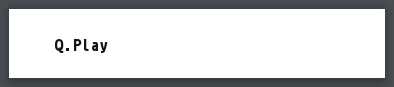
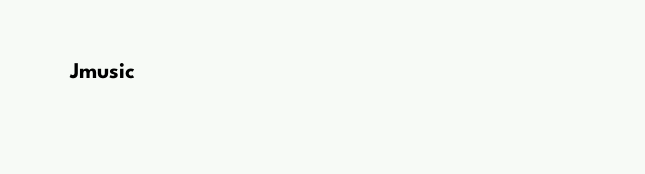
[54,39,108,53] Q.Play -> [69,63,135,79] Jmusic

